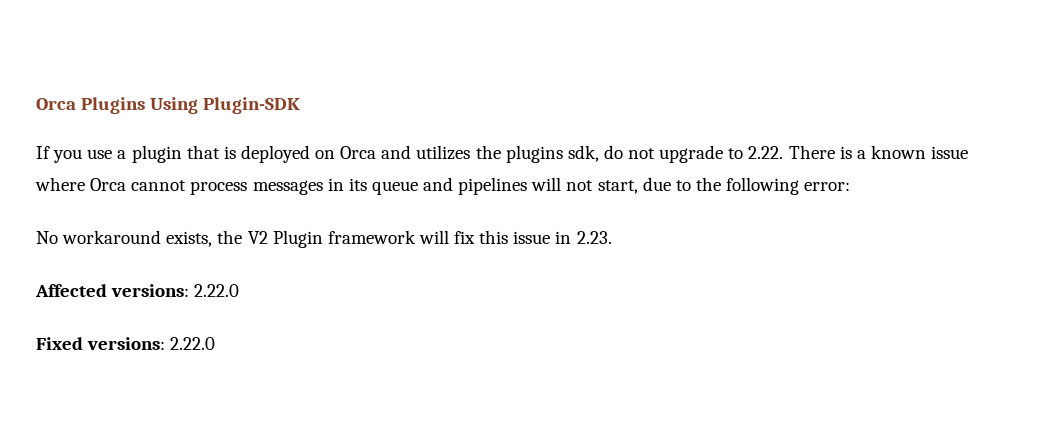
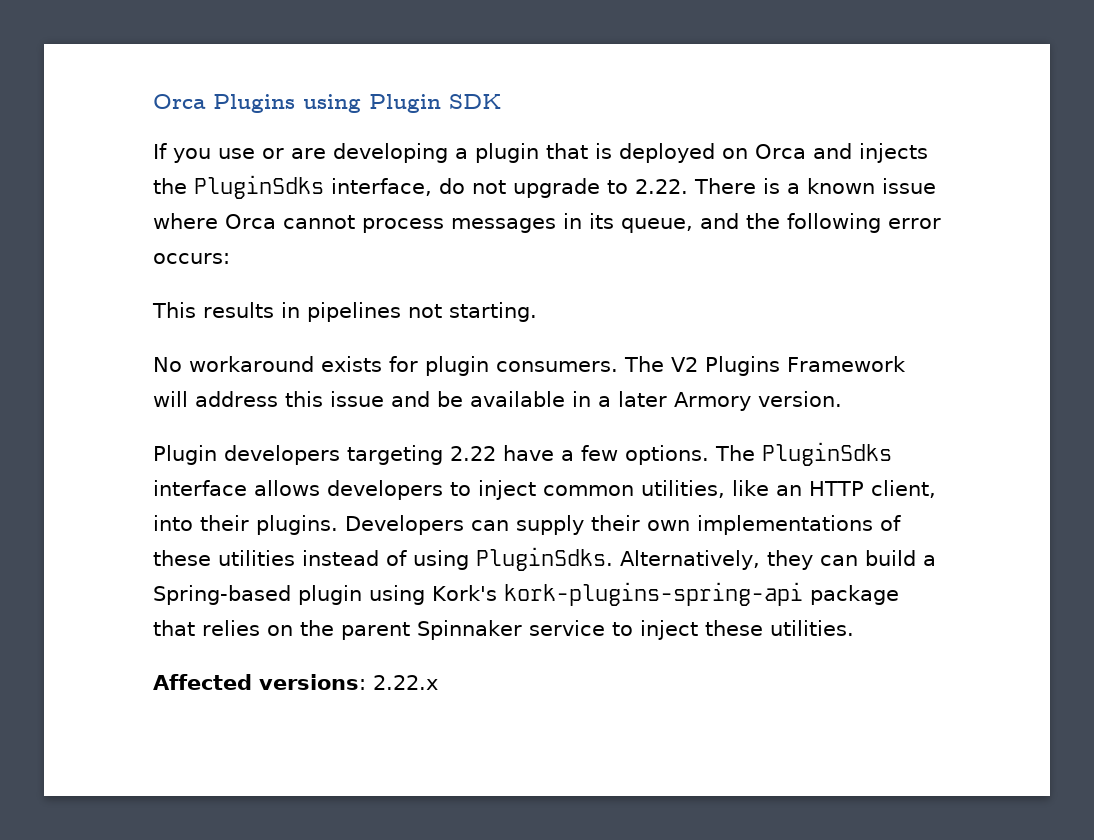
[150,97,301,114] Using Plugin-SDK -> [303,94,501,113] using Plugin SDK
(113, 154) none -> [262,143,448,163] or are developing
[416,145,599,163] utilizes the plugins sdk, -> [859,143,928,163] [153,175,432,199] injects the PluginSdks interface,
[371,177,851,195] [36,230,612,248] [35,284,240,297] [36,337,216,350] queue and pipelines will not start, due to the following error: // No workaround exists, the V2 Plugin framework will fix this issue in 2.23. // Affected versions: 2.22.0 // Fixed versions: 2.22.0 -> [621,213,941,233] [153,253,230,264] [152,302,537,322] [153,356,906,376] [153,391,842,411] [153,442,892,466] [153,480,936,500] [153,515,901,535] [153,547,936,571] [153,582,899,606] [153,620,854,640] [153,674,438,690] queue, and the following error occurs: // This results in pipelines not starting. // No workaround exists for plugin consumers. The V2 Plugins Framework will address this issue and be available in a later Armory version. // Plugin developers targeting 2.22 have a few options. The PluginSdks interface allows developers to inject common utilities, like an HTTP client, into their plugins. Developers can supply their own implementations of these utilities instead of using PluginSdks. Alternatively, they can build a Spring-based plugin using Kork's kork-plugins-spring-api package that relies on the parent Spinnaker service to inject these utilities. // Affected versions: 2.22.x

